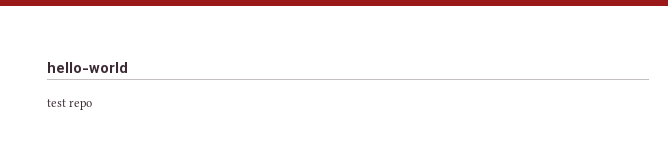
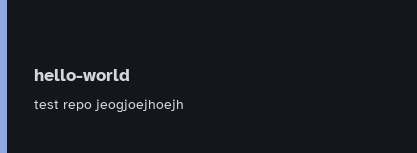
(93, 105) none -> [95,99,184,113] jeogjoejhoejh

